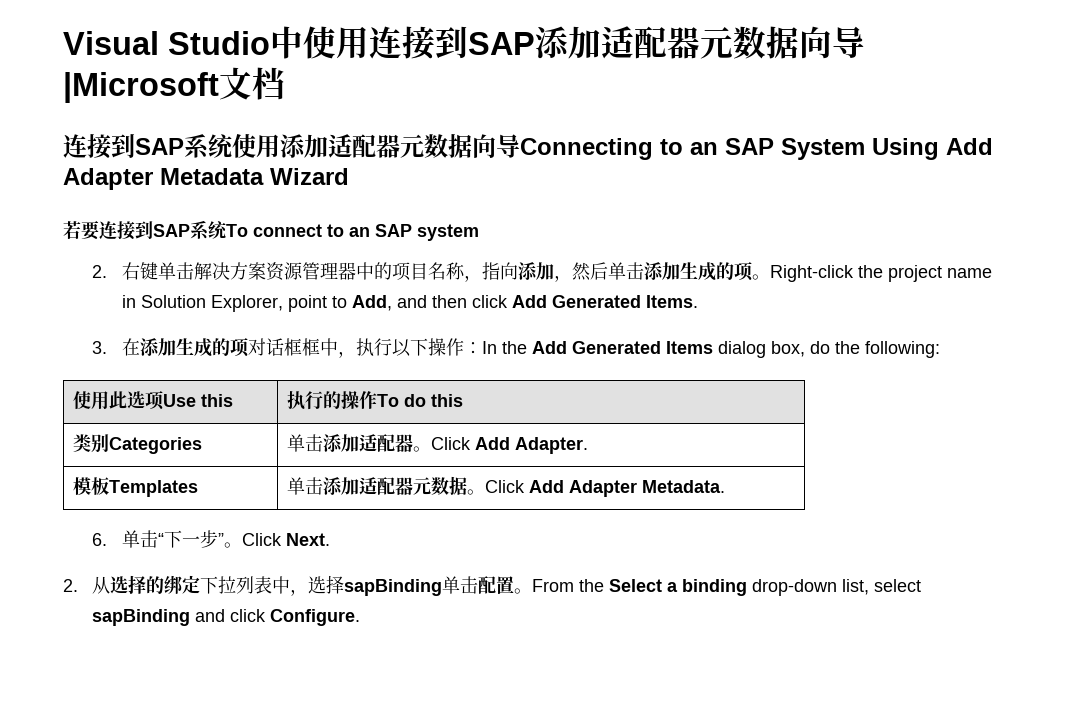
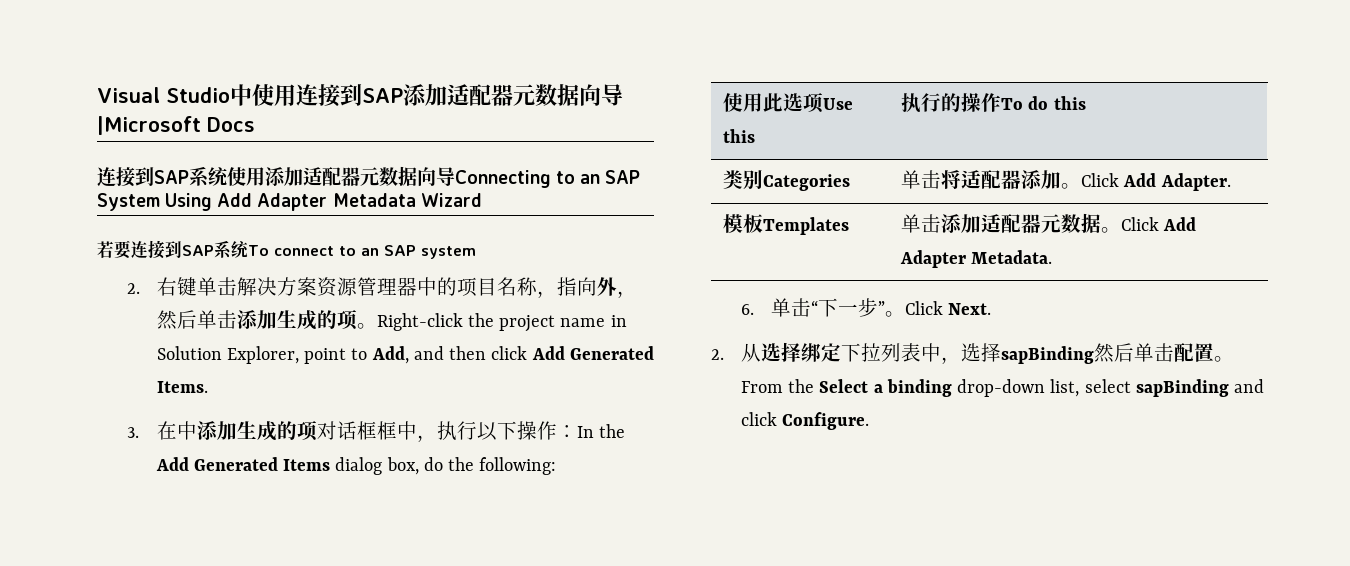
[219,67,285,100] 文档 -> [207,117,255,132] Docs
[517,262,554,280] 添加 -> [596,277,617,296] 外
(140, 347) none -> [176,421,197,440] 中
[323,434,414,452] 添加适配器 -> [941,170,1062,189] 将适配器添加
[146,576,165,594] 的 -> (801, 352) none
(443, 587) none -> [1093,343,1134,363] 然后

